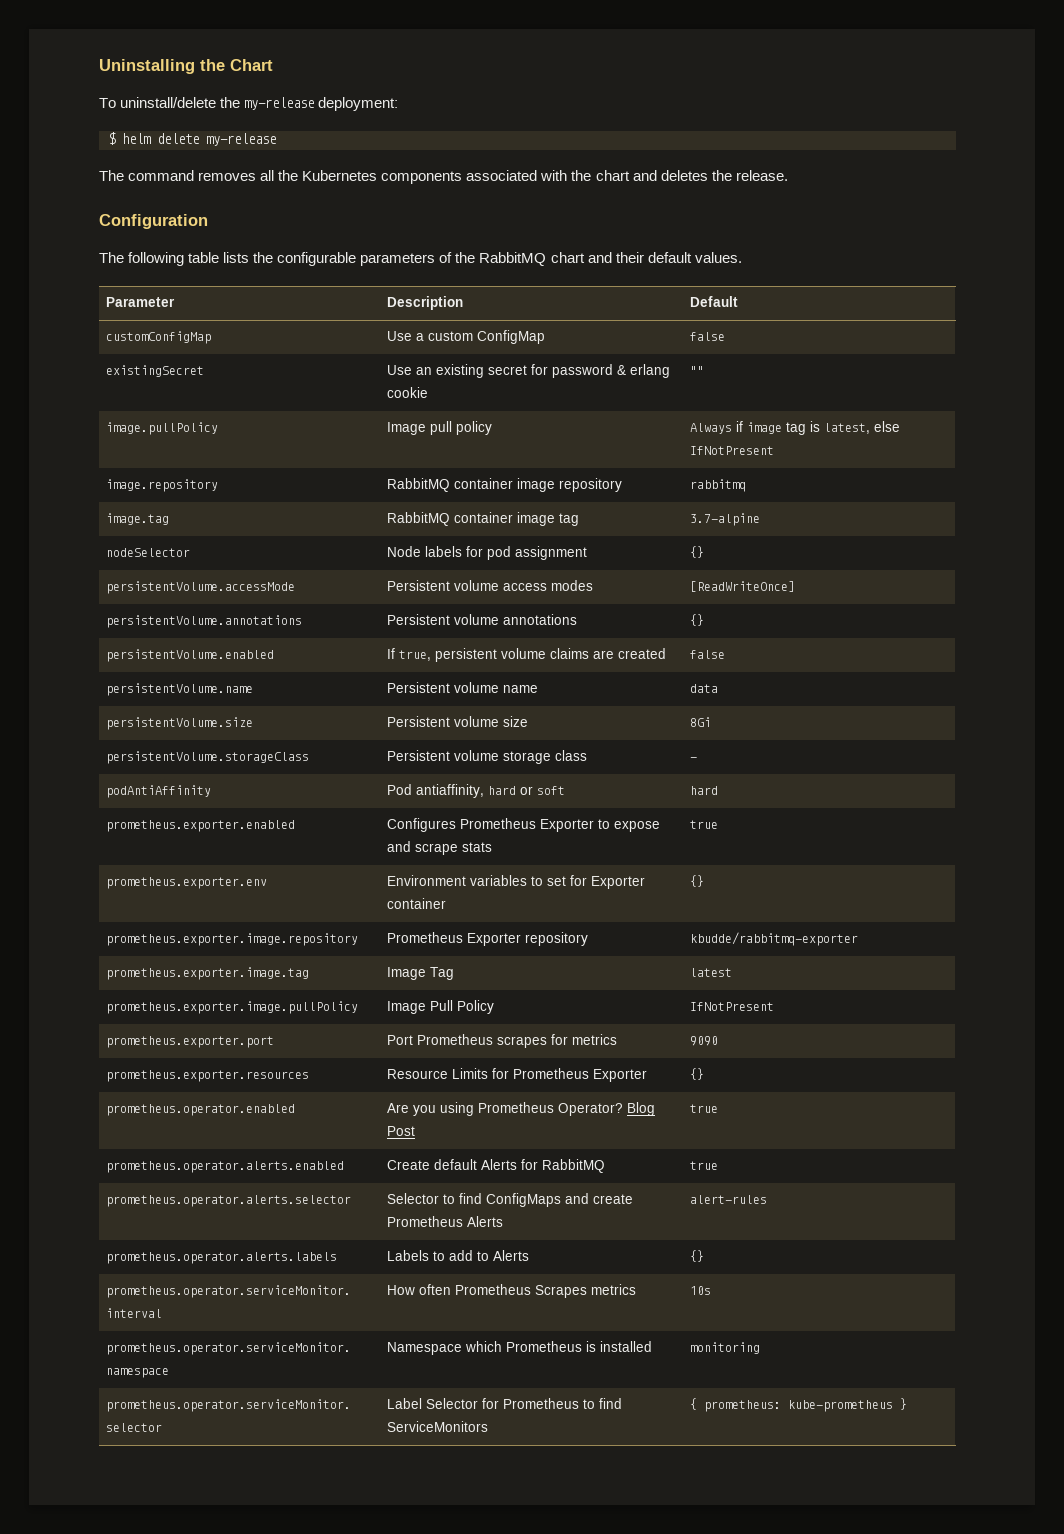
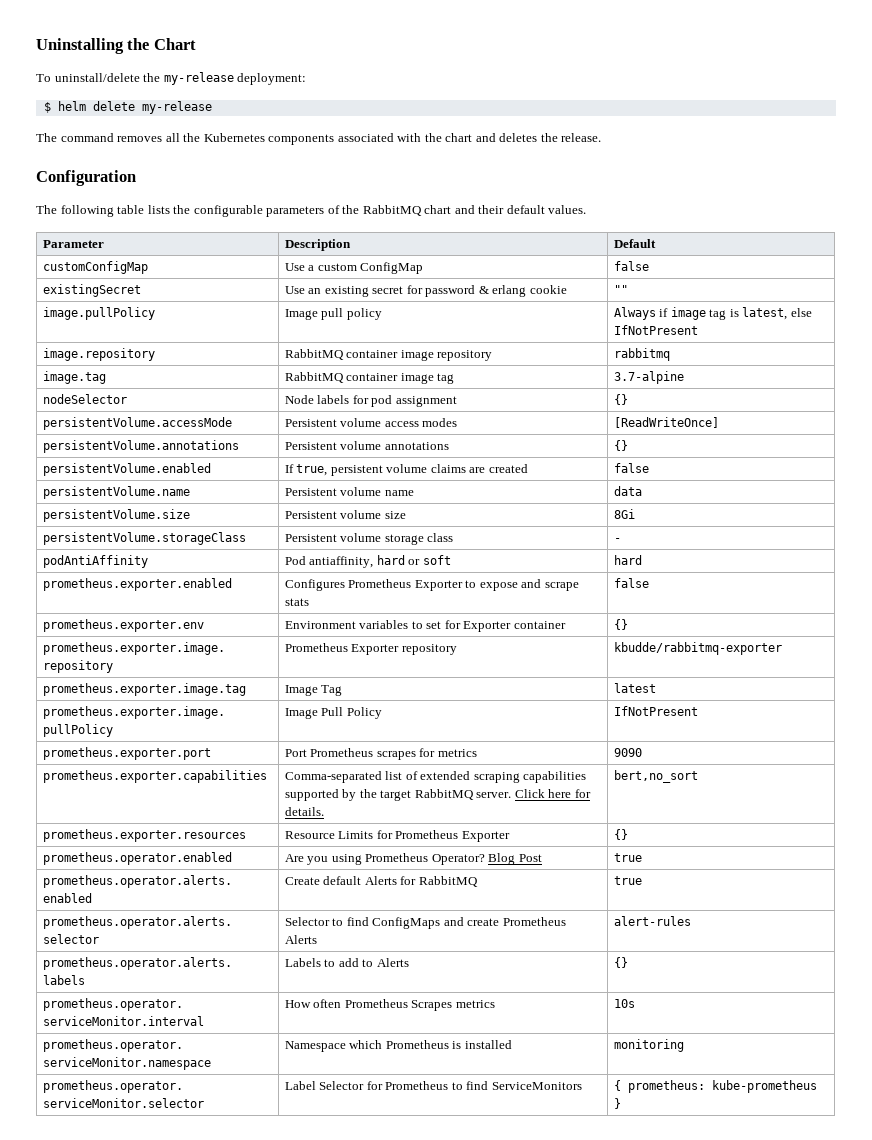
[689,820,718,829] true -> [613,578,649,588] false
(718, 1041) none -> [42,770,267,783] [284,771,587,783] [284,789,591,801] [284,807,324,816] [613,770,698,783] // prometheus.exporter.capabilities | Comma-separated list of extended scraping capabilities supported by the target RabbitMQ server. Click here for details. | bert,no_sort

